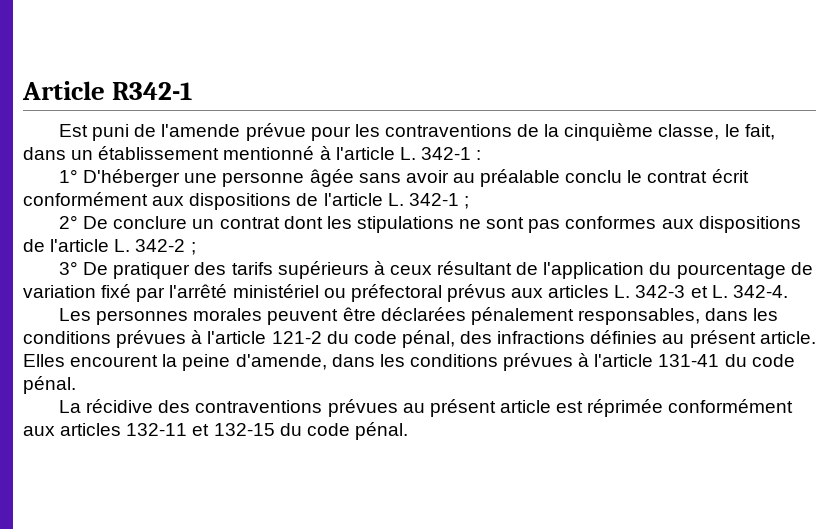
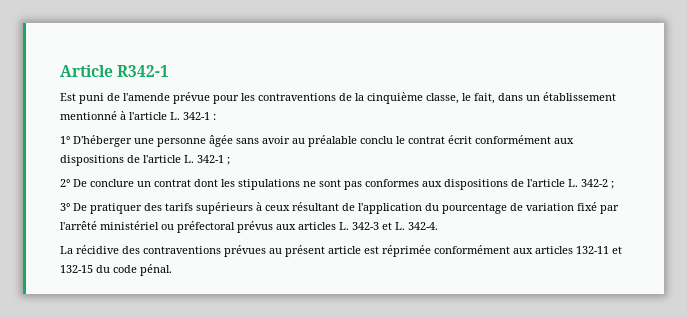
[58,307,779,325] [23,330,816,348] [23,353,795,371] [23,376,76,394] // Les personnes morales peuvent être déclarées pénalement responsables, dans les conditions prévues à l'article 121-2 du code pénal, des infractions définies au présent article. Elles encourent la peine d'amende, dans les conditions prévues à l'article 131-41 du code pénal. -> (438, 226) none

